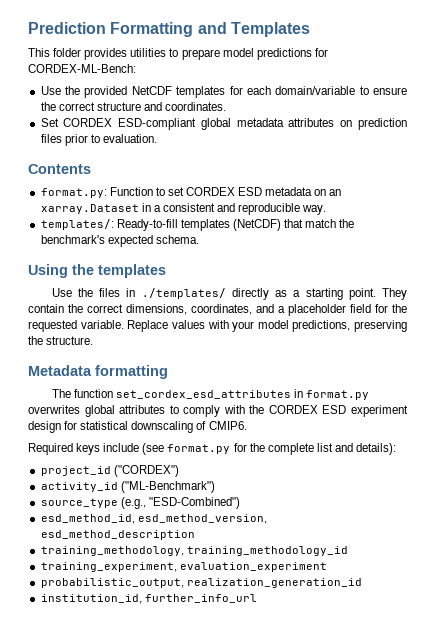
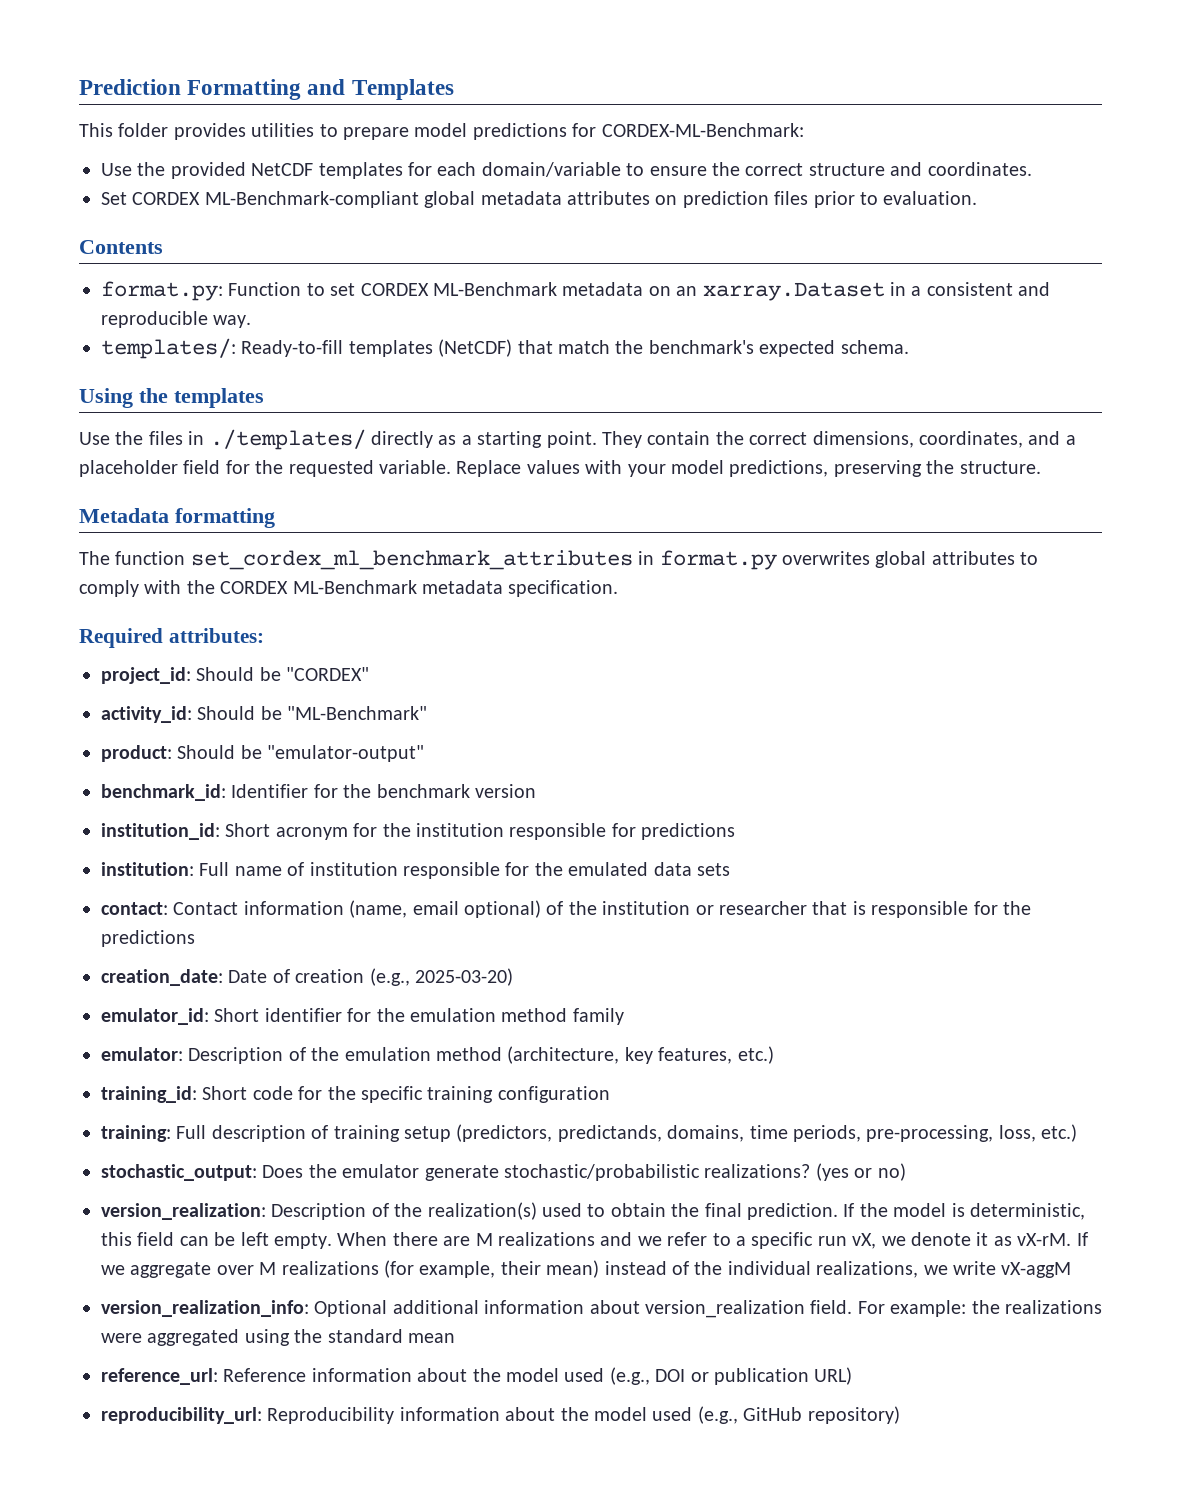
[28,64,136,73] CORDEX-ML-Bench: -> [601,123,804,137] CORDEX-ML-Benchmark:
[118,118,197,130] ESD-compliant -> [204,191,419,208] ML-Benchmark-compliant
[238,187,263,196] ESD -> [433,282,557,296] ML-Benchmark
[115,390,291,399] set_cordex_esd_attributes -> [190,550,633,570] set_cordex_ml_benchmark_attributes
[322,405,408,417] [28,421,247,433] [28,443,397,455] [40,465,179,477] [40,481,215,493] [40,497,240,509] [40,514,267,524] [40,530,195,540] [40,546,348,556] [40,562,327,572] [40,578,362,588] [40,594,257,604] ESD experiment design for statistical downscaling of CMIP6. // Required keys include (see format.py for the complete list and details): // project_id ("CORDEX") // activity_id ("ML-Benchmark") // source_type (e.g., "ESD-Combined") // esd_method_id, esd_method_version, esd_method_description // training_methodology, training_methodology_id // training_experiment, evaluation_experiment // probabilistic_output, realization_generation_id // institution_id, further_info_url -> [292,580,619,597] [79,628,264,648] [101,667,370,684] [101,706,428,723] [101,745,425,762] [101,784,536,801] [101,823,736,840] [101,862,730,879] [101,900,1031,918] [101,930,195,947] [101,968,513,986] [101,1008,624,1025] [101,1046,774,1064] [101,1086,610,1103] [101,1124,1078,1142] [101,1163,906,1181] [101,1202,1085,1220] [101,1232,1088,1249] [101,1260,1072,1278] [101,1300,1102,1318] [101,1329,455,1346] [101,1367,853,1385] [101,1406,900,1424] ML-Benchmark metadata specification. // Required attributes: // project_id: Should be "CORDEX" // activity_id: Should be "ML-Benchmark" // product: Should be "emulator-output" // benchmark_id: Identifier for the benchmark version // institution_id: Short acronym for the institution responsible for predictions // institution: Full name of institution responsible for the emulated data sets // contact: Contact information (name, email optional) of the institution or researcher that is responsible for the predictions // creation_date: Date of creation (e.g., 2025-03-20) // emulator_id: Short identifier for the emulation method family // emulator: Description of the emulation method (architecture, key features, etc.) // training_id: Short code for the specific training configuration // training: Full description of training setup (predictors, predictands, domains, time periods, pre-processing, loss, etc.) // stochastic_output: Does the emulator generate stochastic/probabilistic realizations? (yes or no) // version_realization: Description of the realization(s) used to obtain the final prediction. If the model is deterministic, this field can be left empty. When there are M realizations and we refer to a specific run vX, we denote it as vX-rM. If we aggregate over M realizations (for example, their mean) instead of the individual realizations, we write vX-aggM // version_realization_info: Optional additional information about version_realization field. For example: the realizations were aggregated using the standard mean // reference_url: Reference information about the model used (e.g., DOI or publication URL) // reproducibility_url: Reproducibility information about the model used (e.g., GitHub repository)

